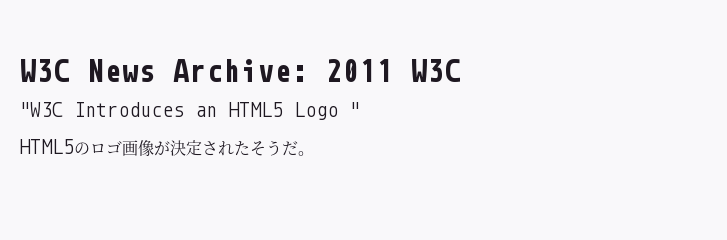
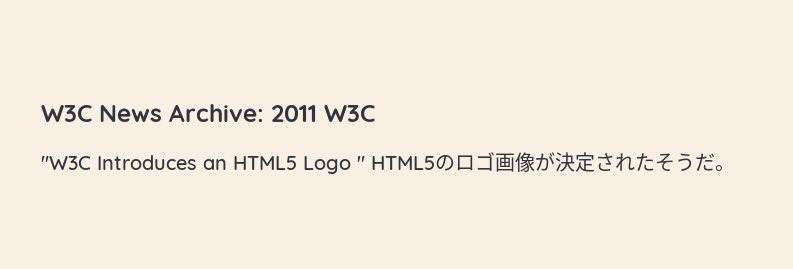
(360, 109) // -> (365, 163) none

